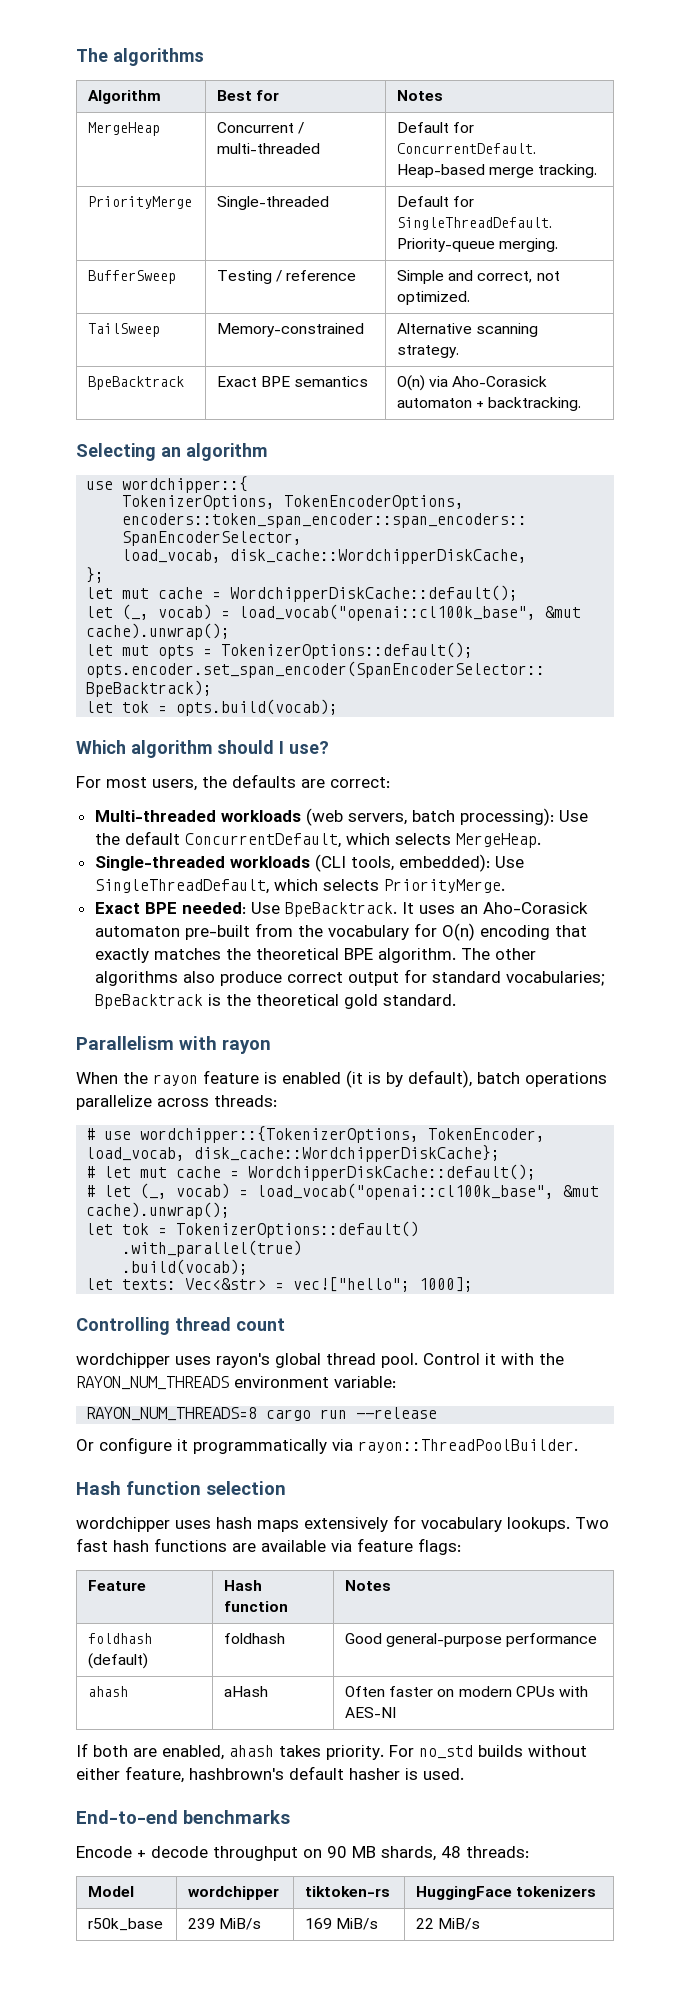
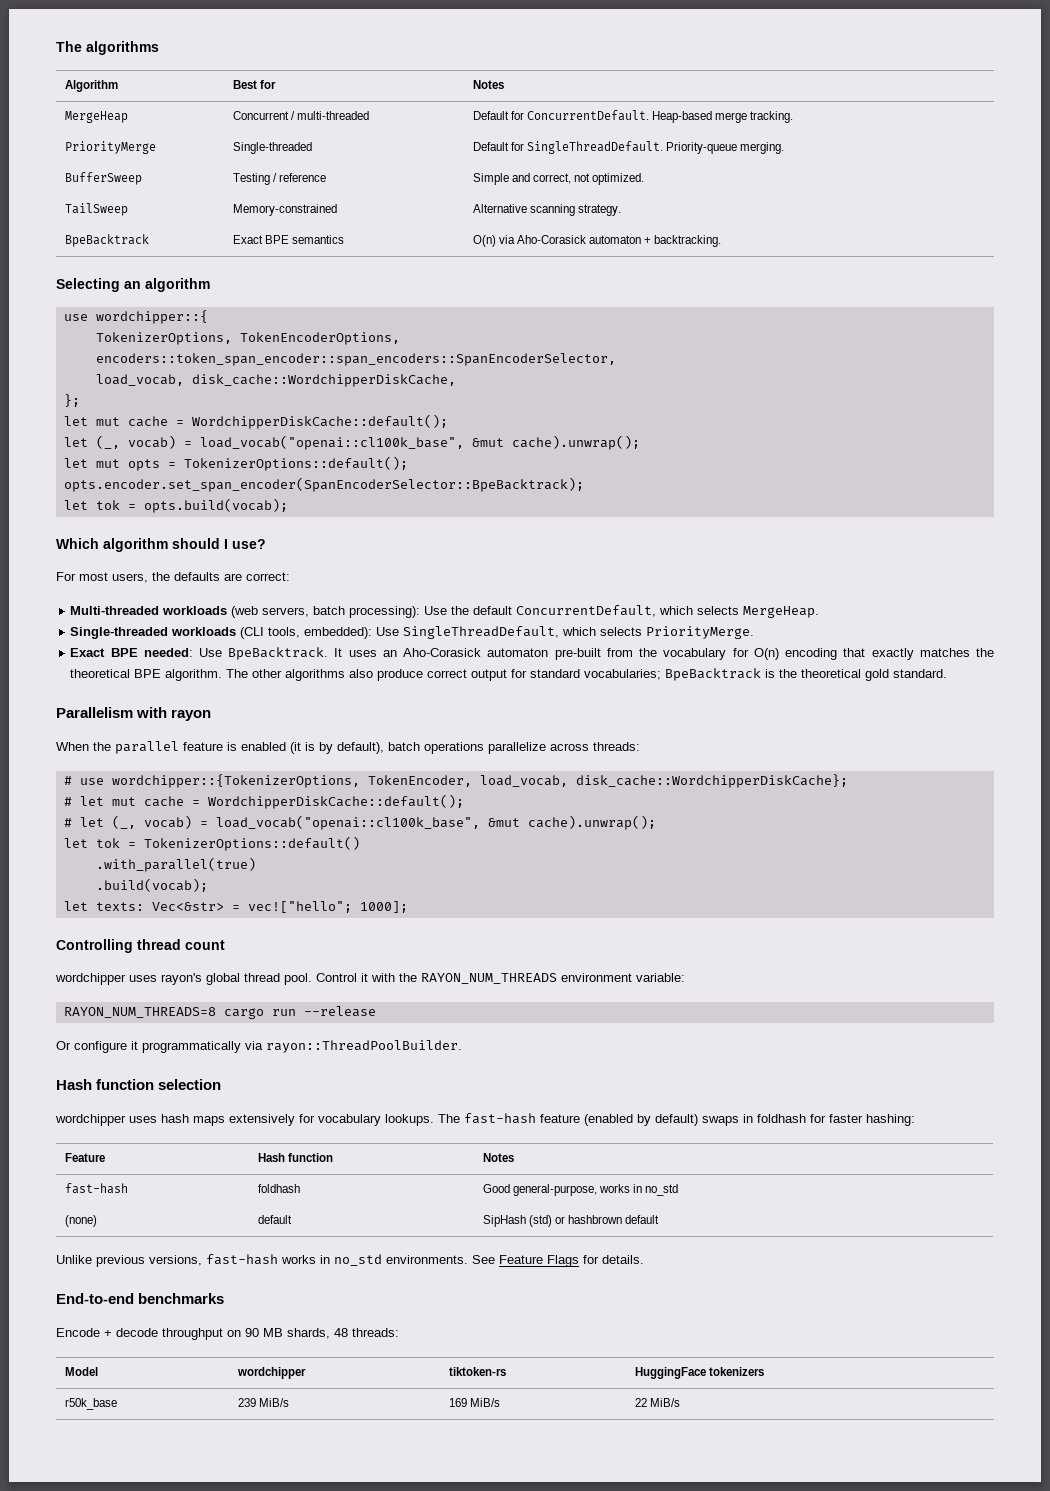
[153,1074,198,1086] rayon -> [115,741,179,754] parallel
[575,1517,609,1529] [76,1538,461,1555] Two fast hash functions are available via feature flags: -> [438,1113,915,1126] The fast-hash feature (enabled by default) swaps in foldhash for faster hashing:
[88,1633,153,1644] [88,1653,149,1669] foldhash (default) -> [64,1183,128,1194] fast-hash
[386,1633,598,1647] [88,1686,129,1697] [224,1686,269,1697] [345,1686,589,1697] [345,1707,397,1718] [76,1743,587,1760] [76,1766,464,1783] general-purpose performance // ahash | aHash | Often faster on modern CPUs with AES-NI // If both are enabled, ahash takes priority. For no_std builds without either feature, hashbrown's default hasher is used. -> [512,1184,678,1196] [64,1215,97,1227] [257,1215,292,1224] [482,1215,659,1227] [56,1254,644,1267] general-purpose, works in no_std // (none) | default | SipHash (std) or hashbrown default // Unlike previous versions, fast-hash works in no_std environments. See Feature Flags for details.

